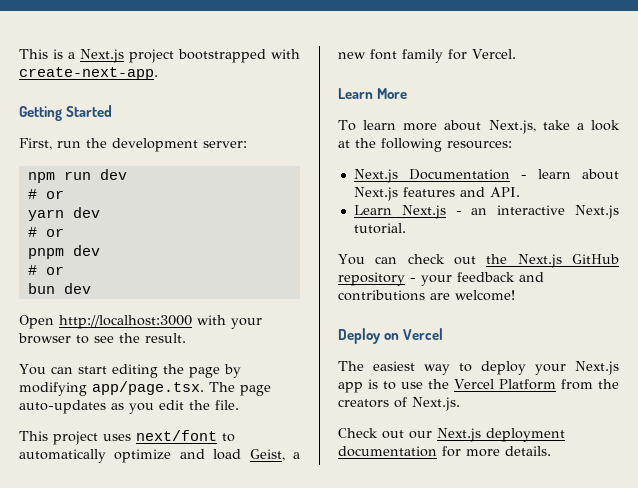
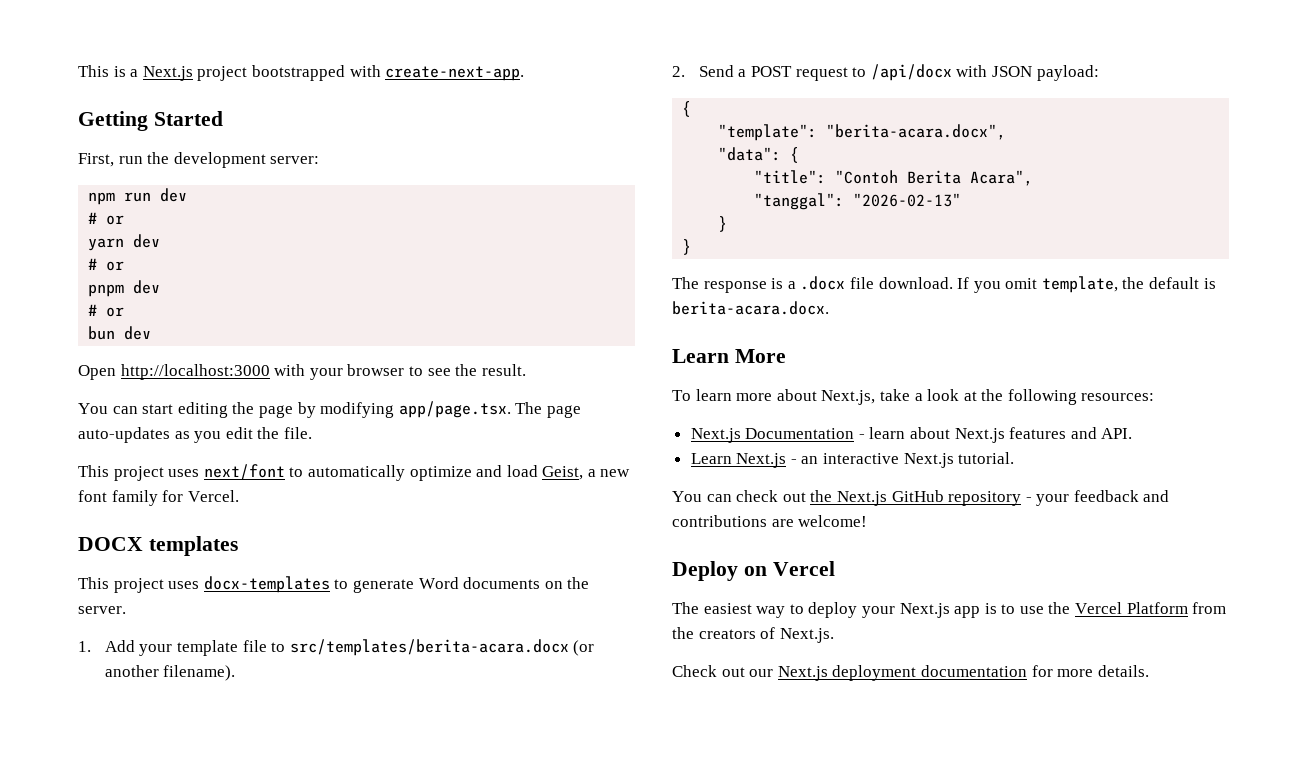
(516, 54) none -> [78,536,238,556] [78,576,590,593] [78,606,126,614] [78,639,595,656] [104,665,236,681] [672,64,1099,81] [682,101,692,117] [718,124,1007,141] [718,147,800,163] [754,170,1034,186] [754,193,962,210] [718,216,728,232] [682,239,692,255] [672,276,1216,293] [672,301,829,315] // DOCX templates // This project uses docx-templates to generate Word documents on the server. // 1. Add your template file to src/templates/berita-acara.docx (or another filename). // 2. Send a POST request to /api/docx with JSON payload: // { // "template": "berita-acara.docx", // "data": { // "title": "Contoh Berita Acara", // "tanggal": "2026-02-13" // } // } // The response is a .docx file download. If you omit template, the default is berita-acara.docx.

